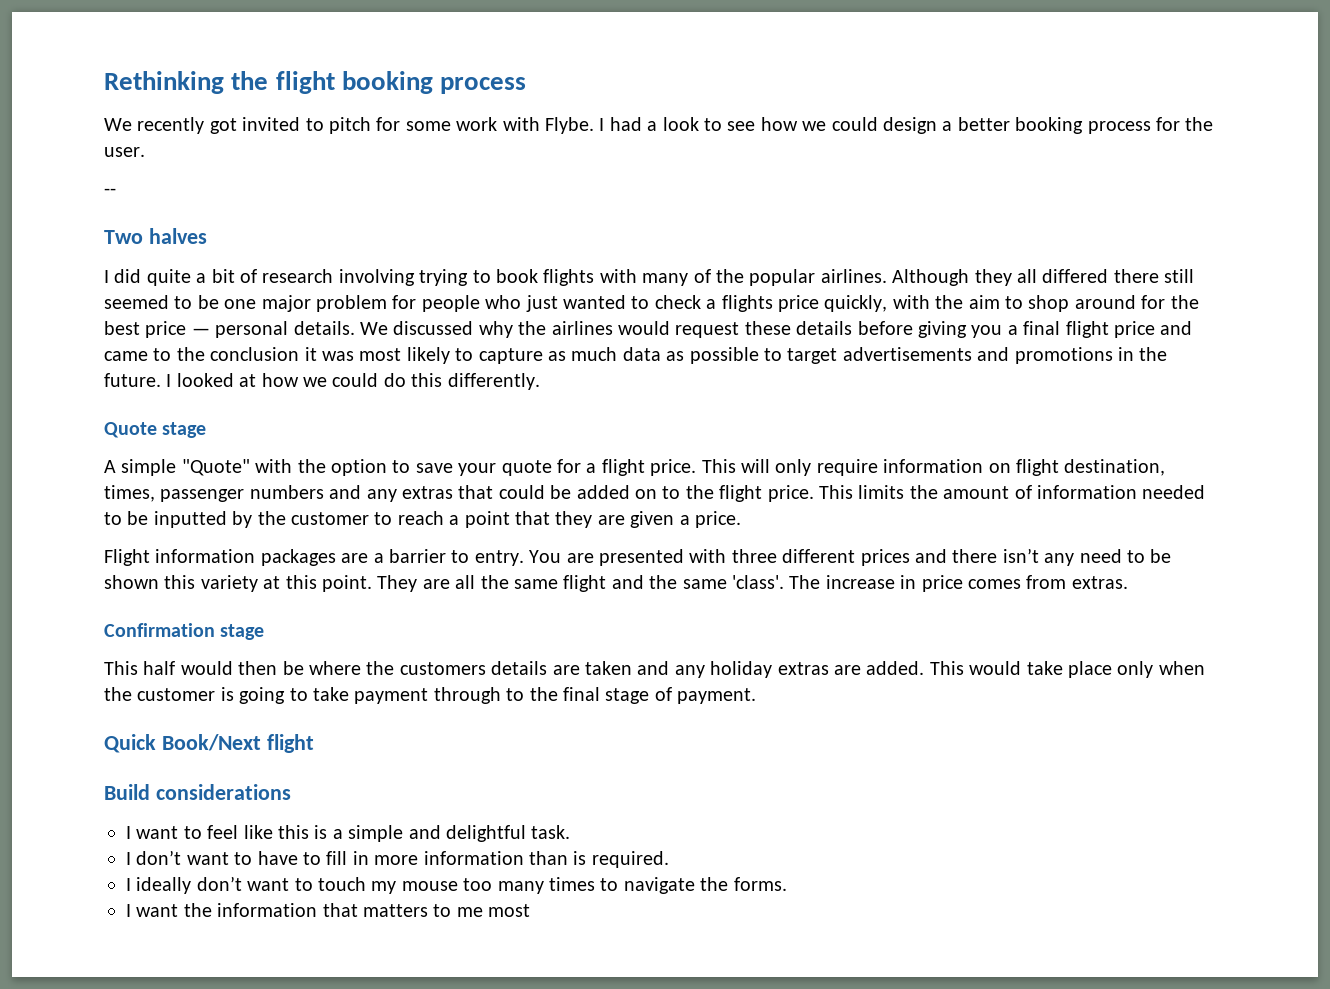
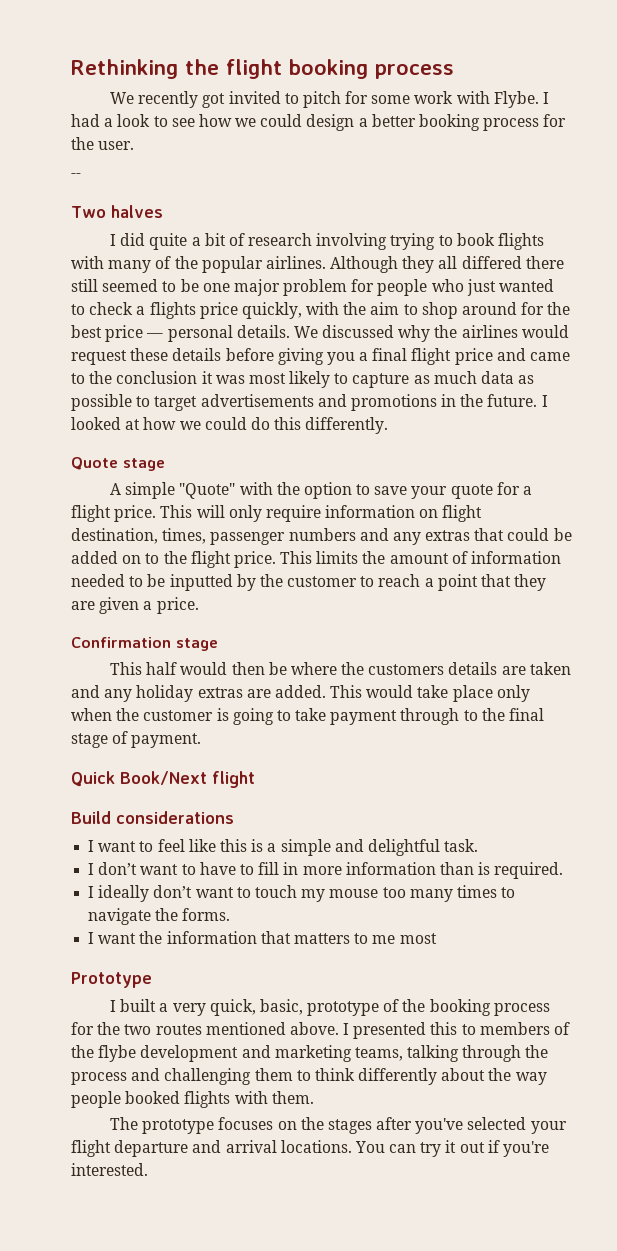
[104,548,1172,566] [104,575,1128,592] // Flight information packages are a barrier to entry. You are presented with three different prices and there isn’t any need to be shown this variety at this point. They are all the same flight and the same 'class'. The increase in price comes from extras. -> (199, 605) none
(531, 910) none -> [71,972,152,988] [109,999,550,1016] [71,1022,571,1039] [71,1045,549,1062] [71,1068,547,1085] [71,1091,314,1108] [109,1117,567,1134] [71,1140,550,1157] [71,1163,148,1176] // Prototype // I built a very quick, basic, prototype of the booking process for the two routes mentioned above. I presented this to members of the flybe development and marketing teams, talking through the process and challenging them to think differently about the way people booked flights with them. // The prototype focuses on the stages after you've selected your flight departure and arrival locations. You can try it out if you're interested.

